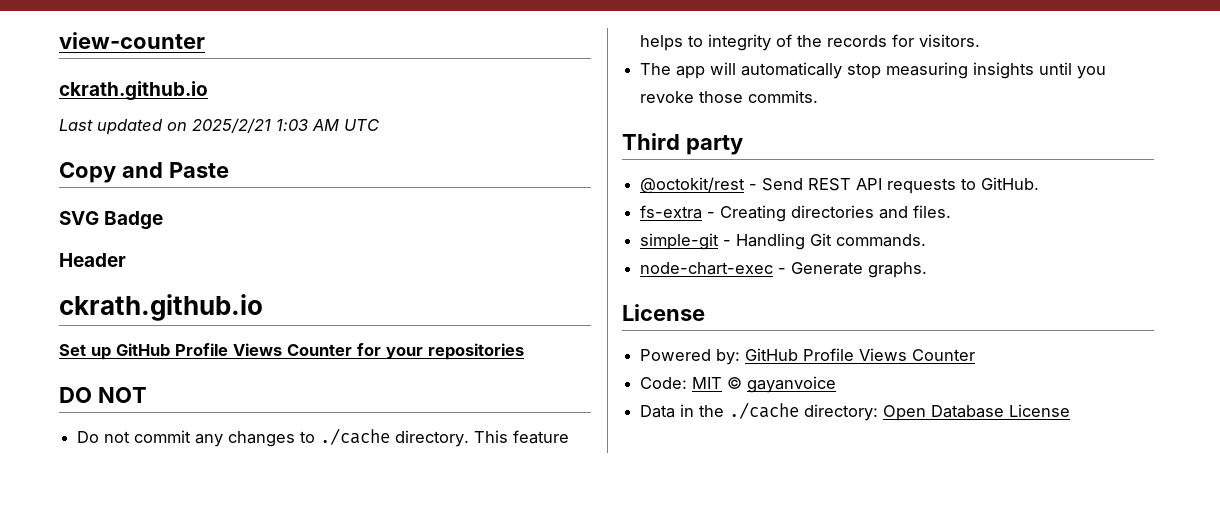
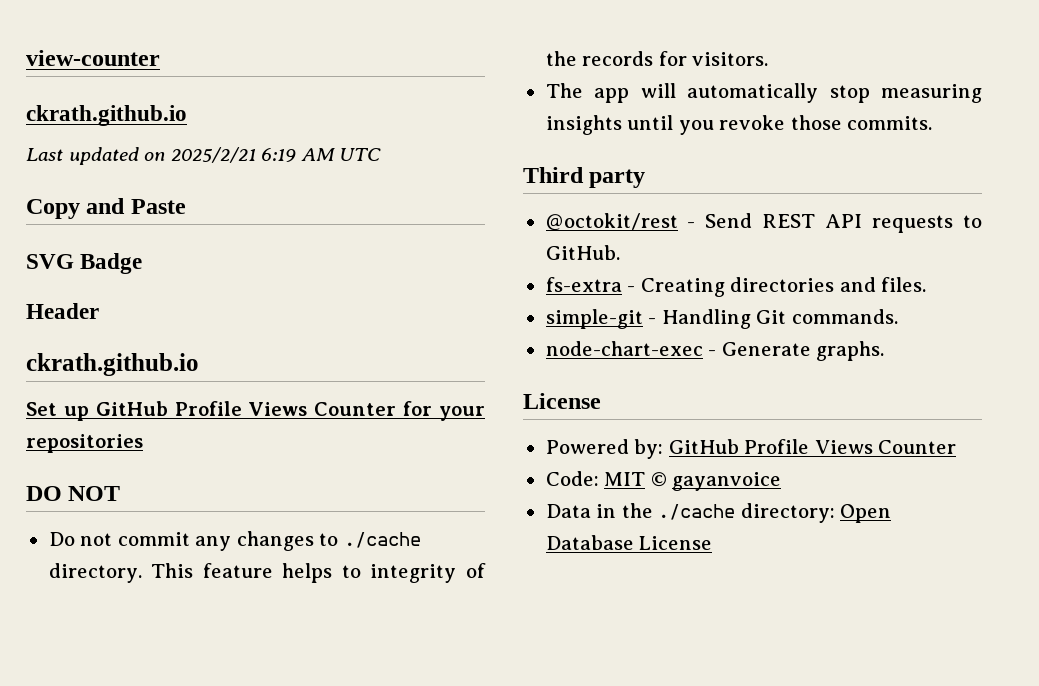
[276,119,308,131] 1:03 -> [261,148,297,162] 6:19

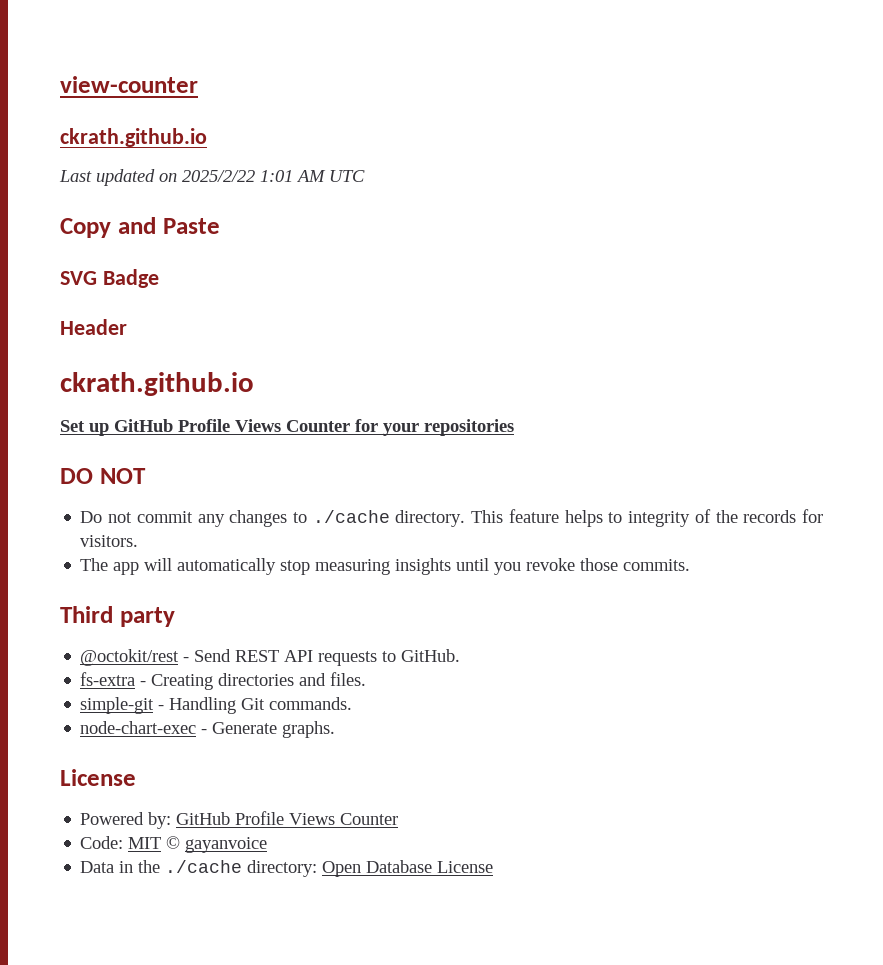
[170,147,297,163] 2025/2/21 6:19 -> [182,170,293,182] 2025/2/22 1:01

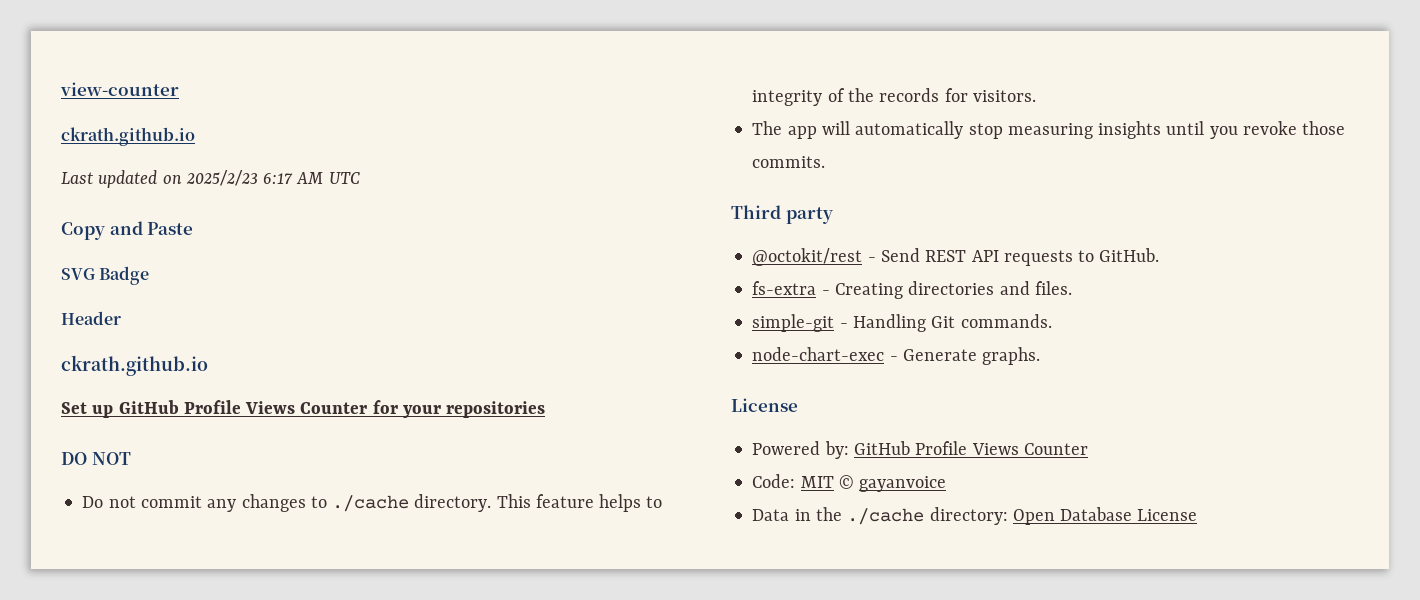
[182,170,293,182] 2025/2/22 1:01 -> [185,170,294,186] 2025/2/23 6:17

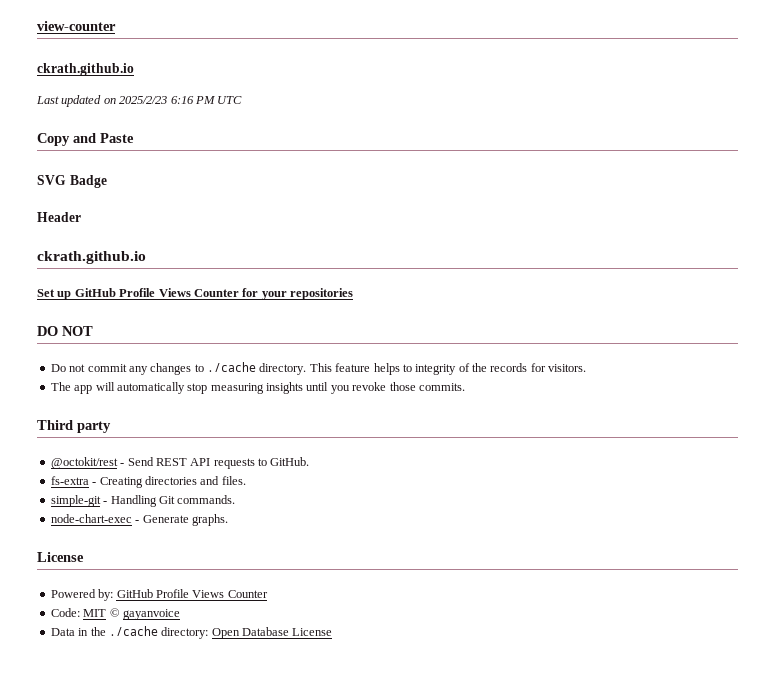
[263,172,324,184] 6:17 AM -> [170,96,215,104] 6:16 PM

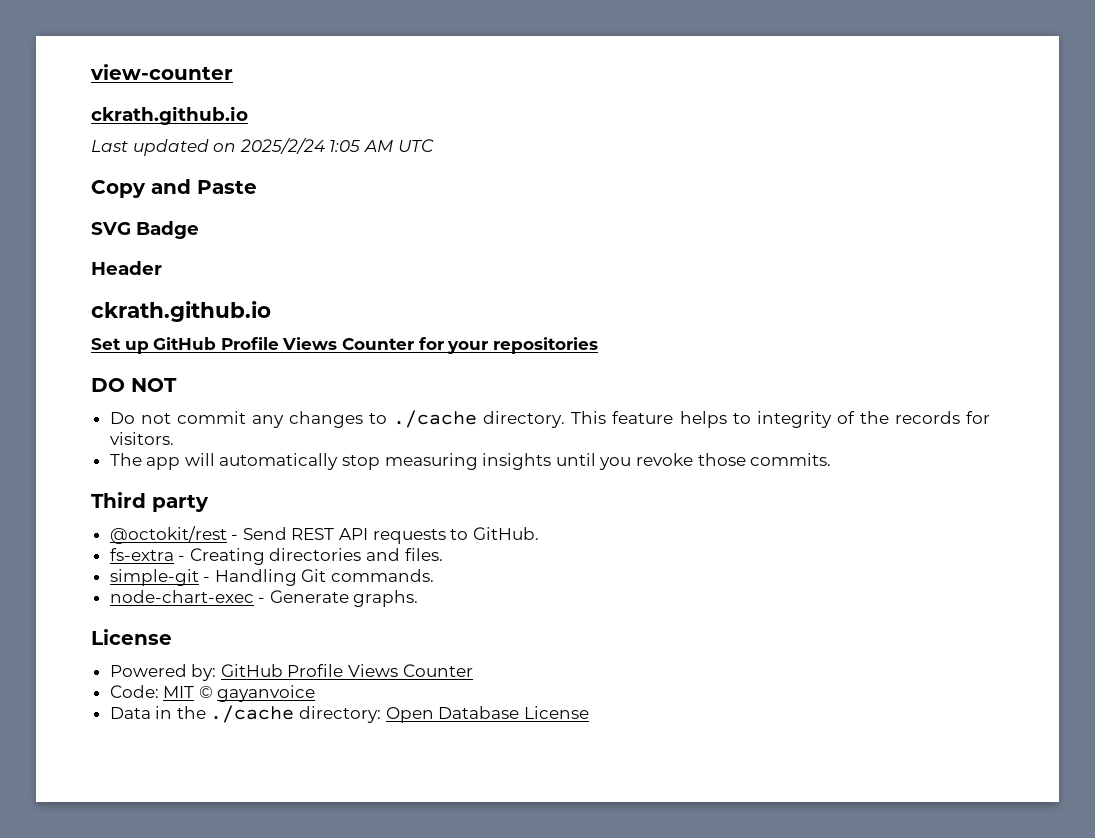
[119,96,215,104] 2025/2/23 6:16 PM -> [239,138,393,154] 2025/2/24 1:05 AM

